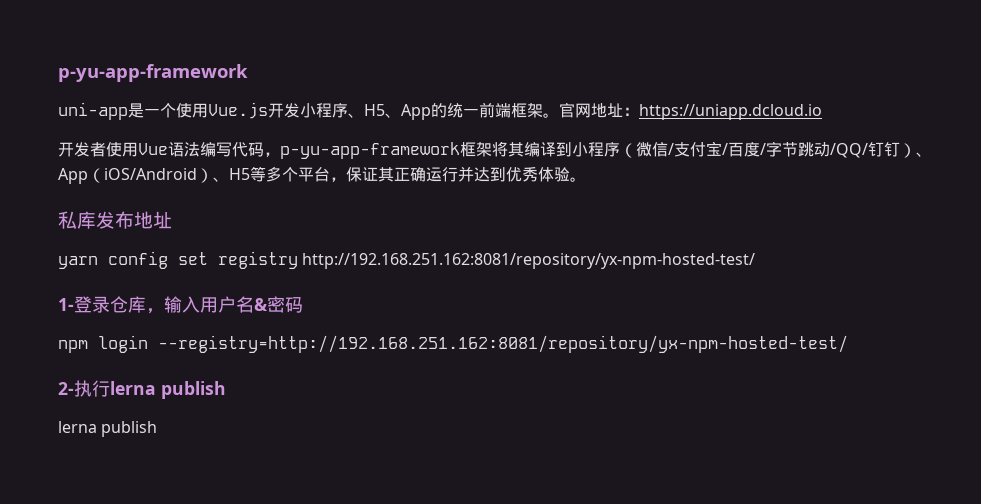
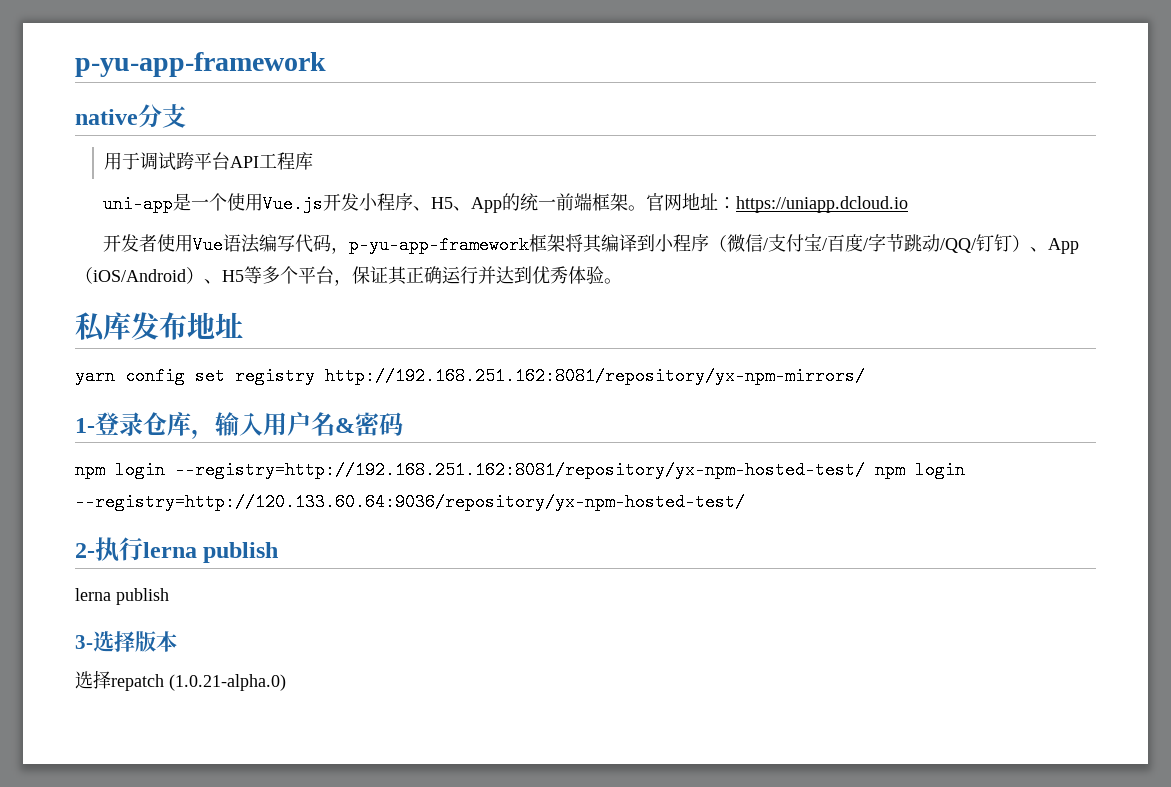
[58,64,248,82] p-yu-app-framework -> [75,52,326,77] [75,104,186,128] [104,152,314,171] p-yu-app-framework // native分支 // 用于调试跨平台API工程库
[302,253,756,269] http://192.168.251.162:8081/repository/yx-npm-hosted-test/ -> [325,367,865,385] http://192.168.251.162:8081/repository/yx-npm-mirrors/
(848, 344) none -> [875,461,965,479] [75,493,745,511] npm login --registry=http://120.133.60.64:9036/repository/yx-npm-hosted-test/
(158, 429) none -> [75,631,177,652] [75,670,286,691] // 3-选择版本 // 选择repatch (1.0.21-alpha.0)

